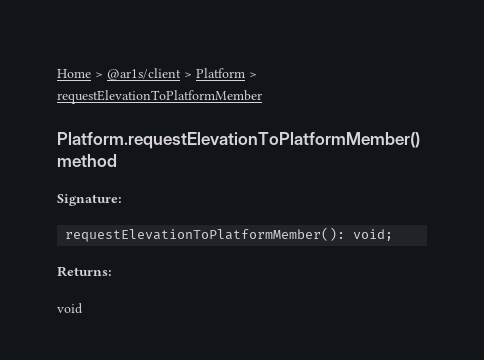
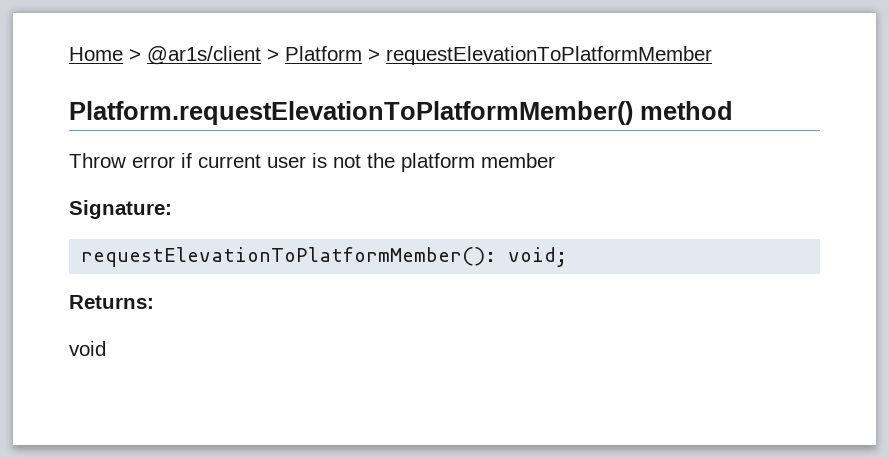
(117, 160) none -> [69,153,555,172] // Throw error if current user is not the platform member

